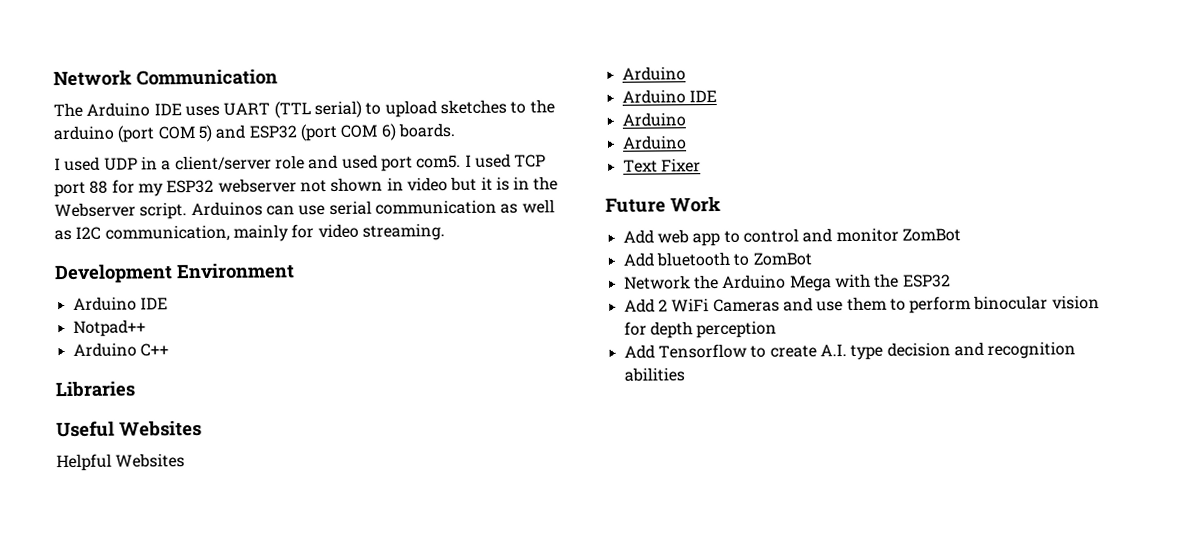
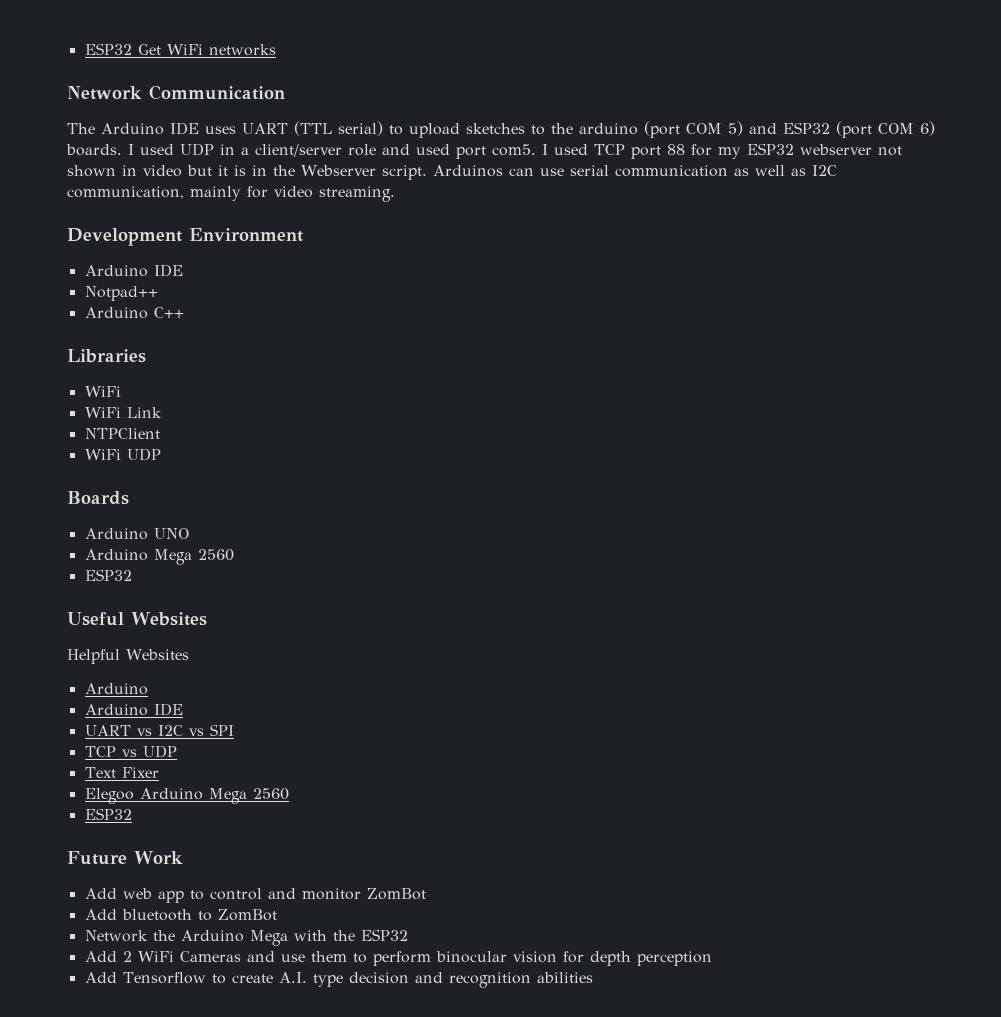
(53, 78) none -> [84,43,276,56] ESP32 Get WiFi networks //
(455, 130) // -> (122, 150) none
(135, 389) none -> [84,386,121,397] [84,407,162,418] [84,428,160,439] [84,448,161,461] [67,491,129,505] [84,528,189,540] [84,549,234,565] [84,569,132,581] // WiFi // WiFi Link // NTPClient // WiFi UDP // Boards // Arduino UNO // Arduino Mega 2560 // ESP32
[621,112,686,127] [621,135,687,150] [622,158,701,173] Arduino // Arduino // Text Fixer -> [84,724,234,736] [84,745,177,758] [84,767,159,778] [84,788,289,804] [84,808,132,820] UART vs I2C vs SPI // TCP vs UDP // Text Fixer // Elegoo Arduino Mega 2560 // ESP32

